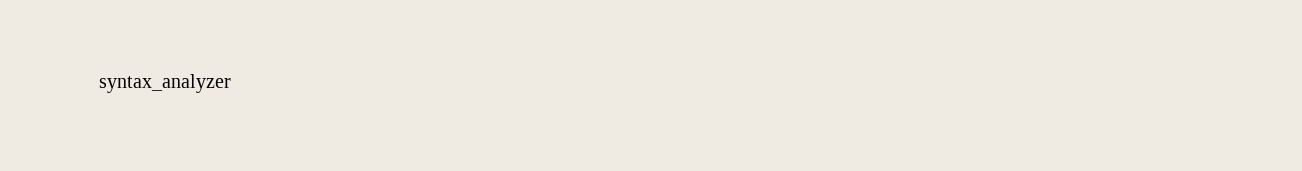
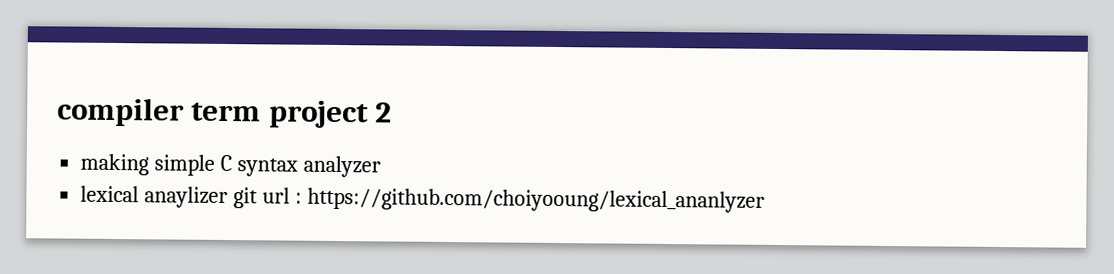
[99,74,231,93] syntax_analyzer -> [57,97,393,129] [80,153,381,178] [80,185,765,213] compiler term project 2 // making simple C syntax analyzer // lexical anaylizer git url : https://github.com/choiyooung/lexical_ananlyzer

